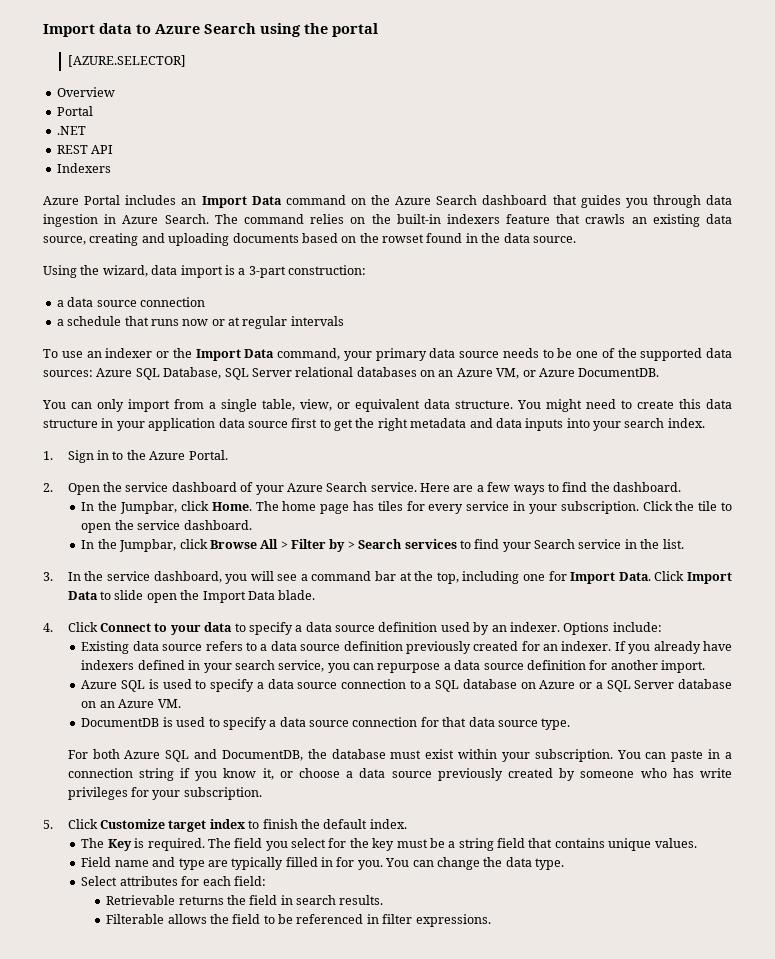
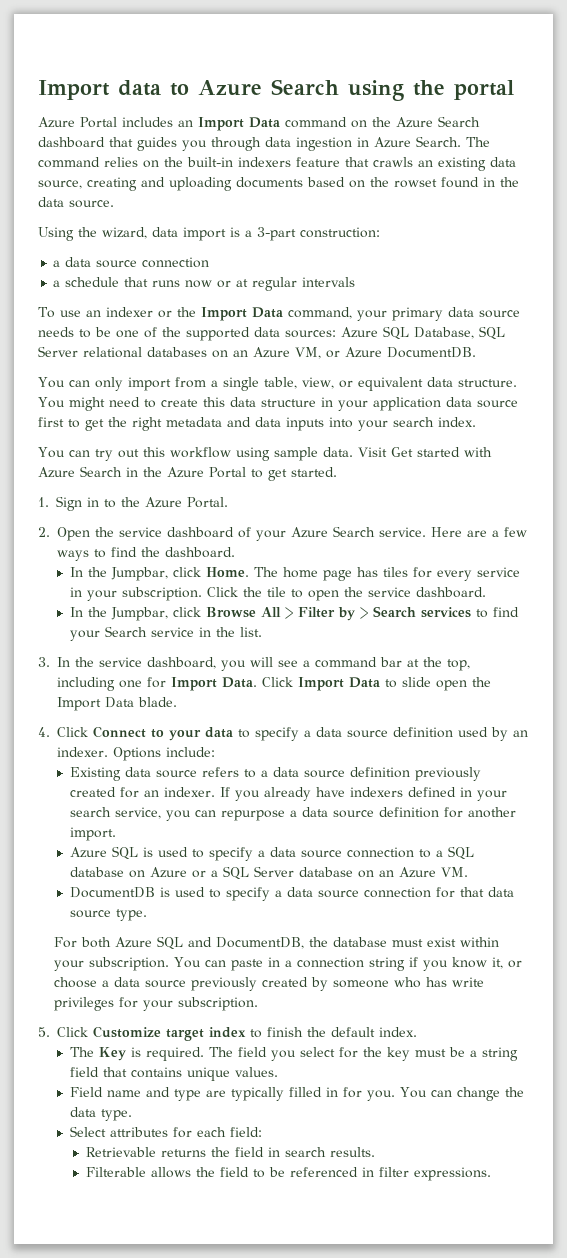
[67,55,186,67] [56,87,115,97] [56,106,93,116] [56,126,86,135] [56,145,114,154] [56,163,111,173] // [AZURE.SELECTOR] // Overview // Portal // .NET // REST API // Indexers -> (514, 90) none
(705, 423) none -> [38,447,492,461] [38,466,337,481] // You can try out this workflow using sample data. Visit Get started with Azure Search in the Azure Portal to get started.

